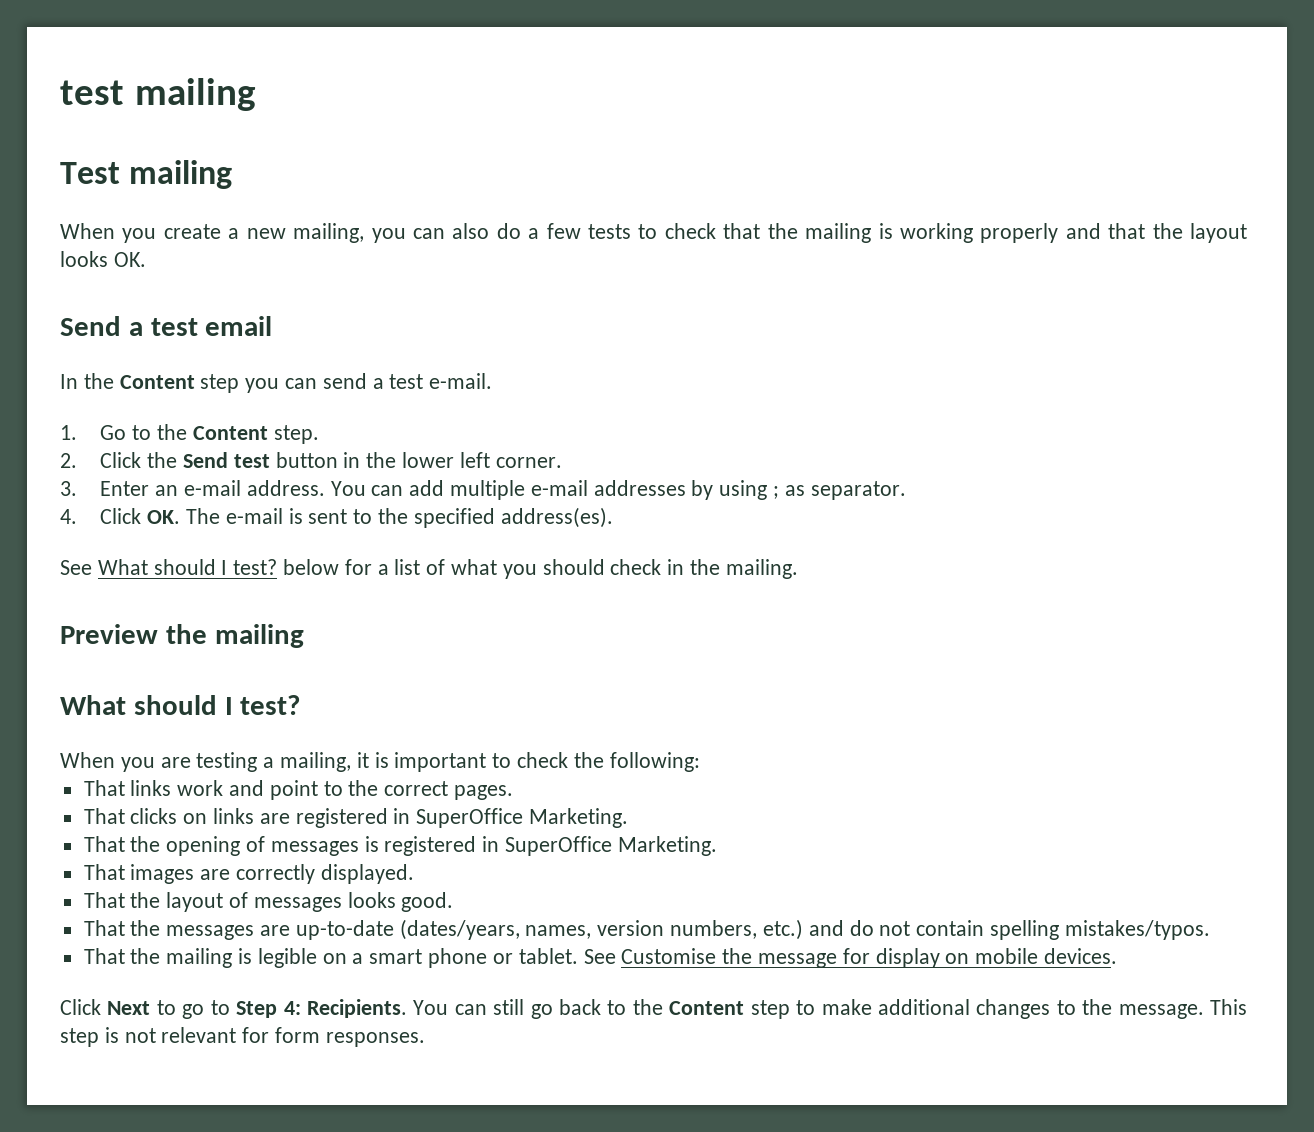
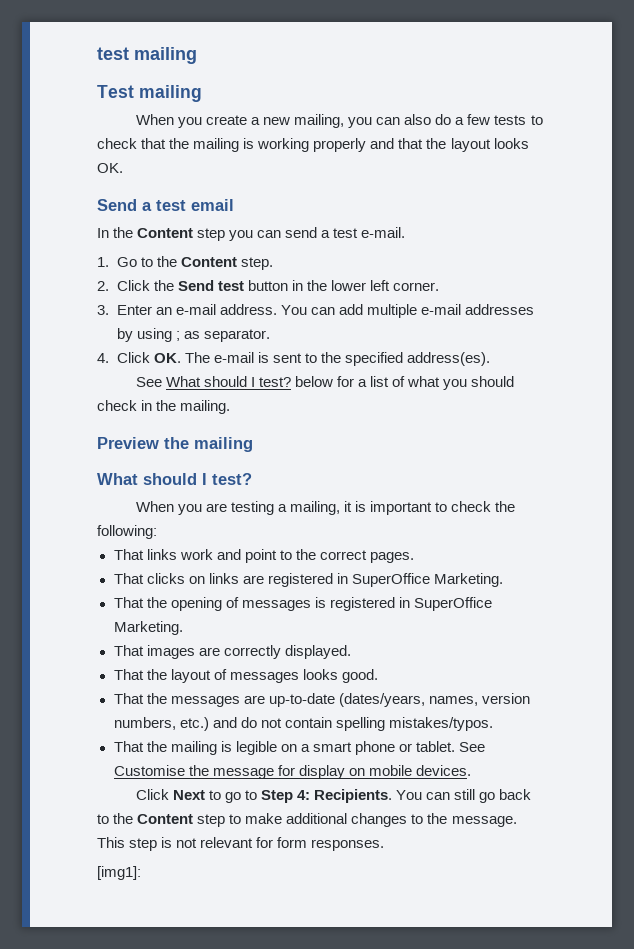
(425, 1039) none -> [97,866,141,880] // [img1]:

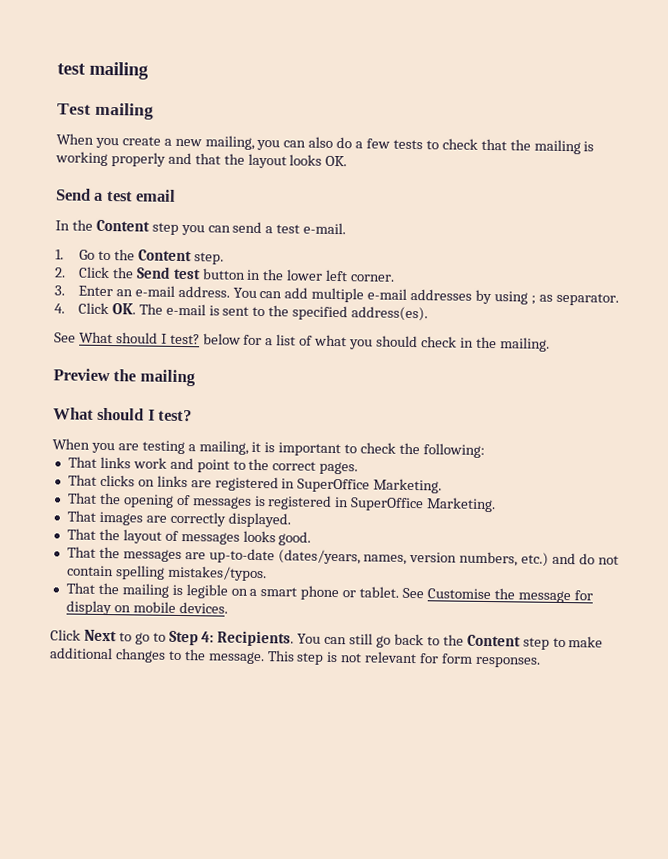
[97,866,141,880] // [img1]: -> (541, 662) none

